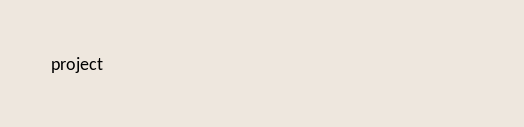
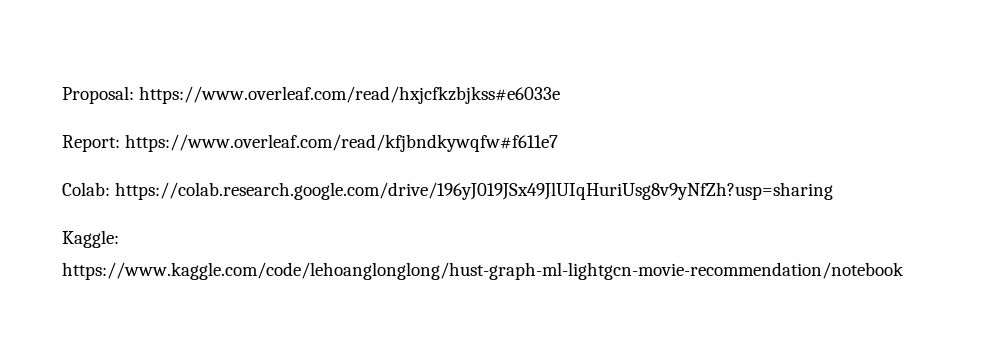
[51,57,103,73] project -> [62,86,561,104] [62,134,559,152] [62,182,834,200] [62,230,119,248] [62,262,904,280] Proposal: https://www.overleaf.com/read/hxjcfkzbjkss#e6033e // Report: https://www.overleaf.com/read/kfjbndkywqfw#f611e7 // Colab: https://colab.research.google.com/drive/196yJ019JSx49JlUIqHuriUsg8v9yNfZh?usp=sharing // Kaggle: https://www.kaggle.com/code/lehoanglonglong/hust-graph-ml-lightgcn-movie-recommendation/notebook

